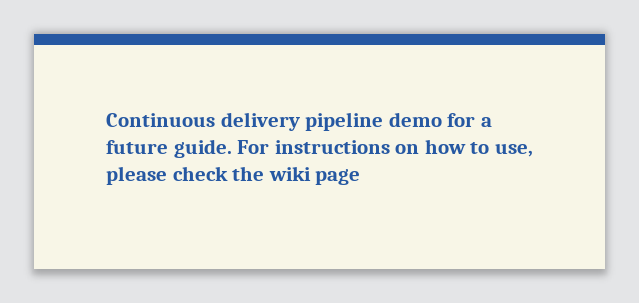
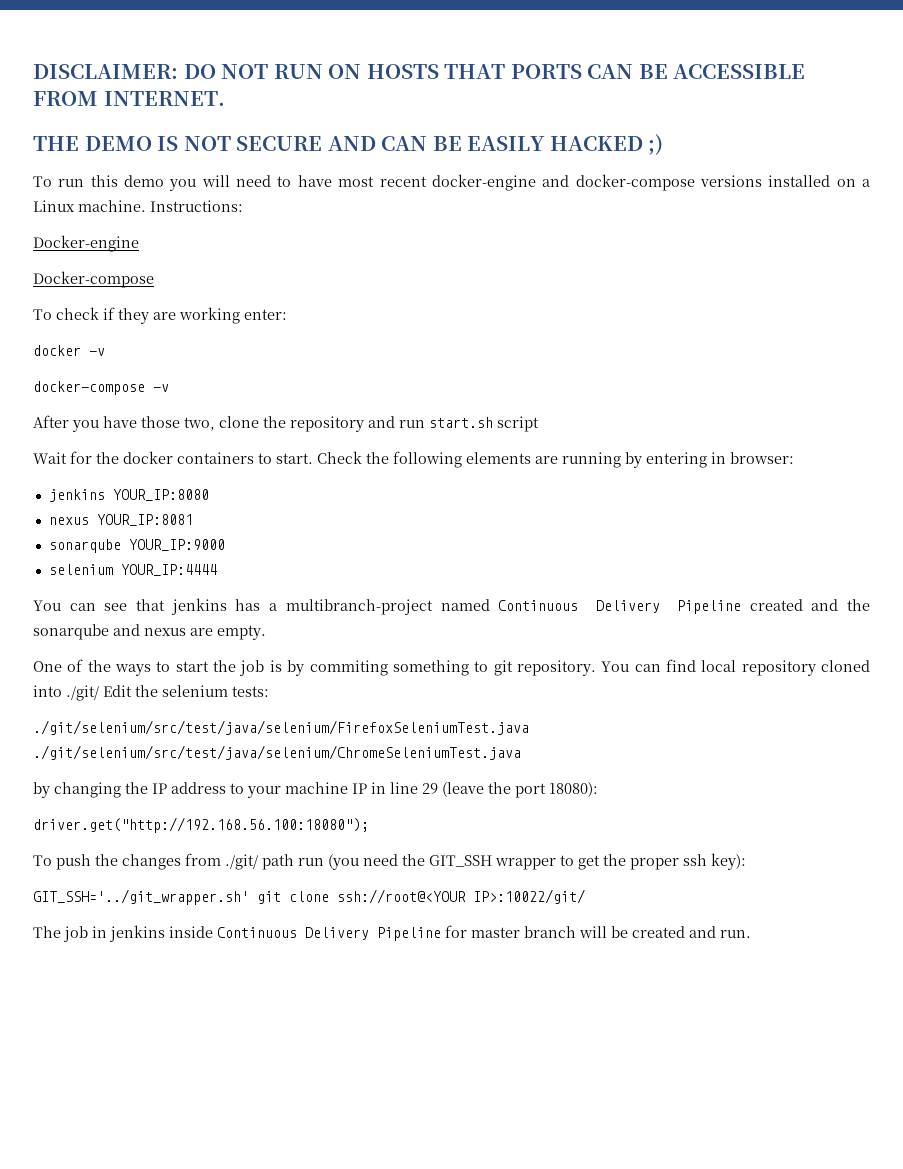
[106,112,492,131] [106,139,533,158] [106,166,361,185] Continuous delivery pipeline demo for a future guide. For instructions on how to use, please check the wiki page -> [33,64,806,79] [33,91,225,106] [33,134,664,156] [33,174,871,191] [33,200,243,212] [33,235,139,252] [33,271,154,288] [33,307,287,324] [33,345,105,356] [33,381,169,395] [33,415,539,432] [33,451,794,468] [48,489,209,502] [48,514,193,526] [48,539,225,553] [48,564,217,576] [33,598,870,615] [33,624,266,640] [33,659,871,676] [33,685,269,701] [33,720,529,735] [33,745,521,760] [33,782,598,798] [33,817,369,833] [33,853,746,870] [33,889,585,905] [33,925,751,942] DISCLAIMER: DO NOT RUN ON HOSTS THAT PORTS CAN BE ACCESSIBLE FROM INTERNET. // THE DEMO IS NOT SECURE AND CAN BE EASILY HACKED ;) // To run this demo you will need to have most recent docker-engine and docker-compose versions installed on a Linux machine. Instructions: // Docker-engine // Docker-compose // To check if they are working enter: // docker -v // docker-compose -v // After you have those two, clone the repository and run start.sh script // Wait for the docker containers to start. Check the following elements are running by entering in browser: // jenkins YOUR_IP:8080 // nexus YOUR_IP:8081 // sonarqube YOUR_IP:9000 // selenium YOUR_IP:4444 // You can see that jenkins has a multibranch-project named Continuous Delivery Pipeline created and the sonarqube and nexus are empty. // One of the ways to start the job is by commiting something to git repository. You can find local repository cloned into ./git/ Edit the selenium tests: // ./git/selenium/src/test/java/selenium/FirefoxSeleniumTest.java ./git/selenium/src/test/java/selenium/ChromeSeleniumTest.java // by changing the IP address to your machine IP in line 29 (leave the port 18080): // driver.get("http://192.168.56.100:18080"); // To push the changes from ./git/ path run (you need the GIT_SSH wrapper to get the proper ssh key): // GIT_SSH='../git_wrapper.sh' git clone ssh://root@<YOUR IP>:10022/git/ // The job in jenkins inside Continuous Delivery Pipeline for master branch will be created and run.

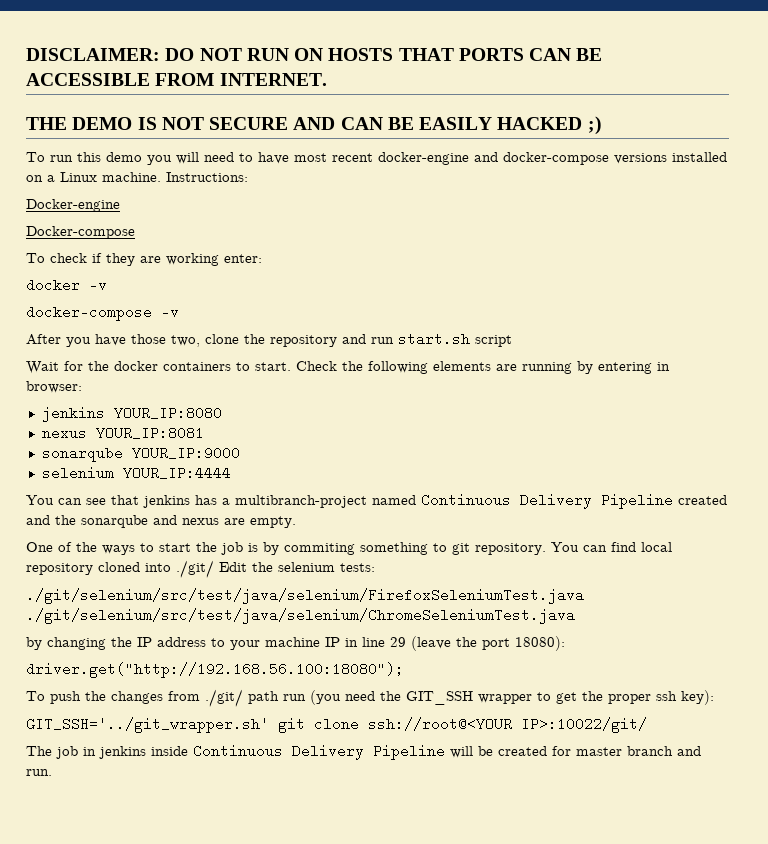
[445,925,685,938] for master branch will be created -> [450,746,673,758] will be created for master branch

